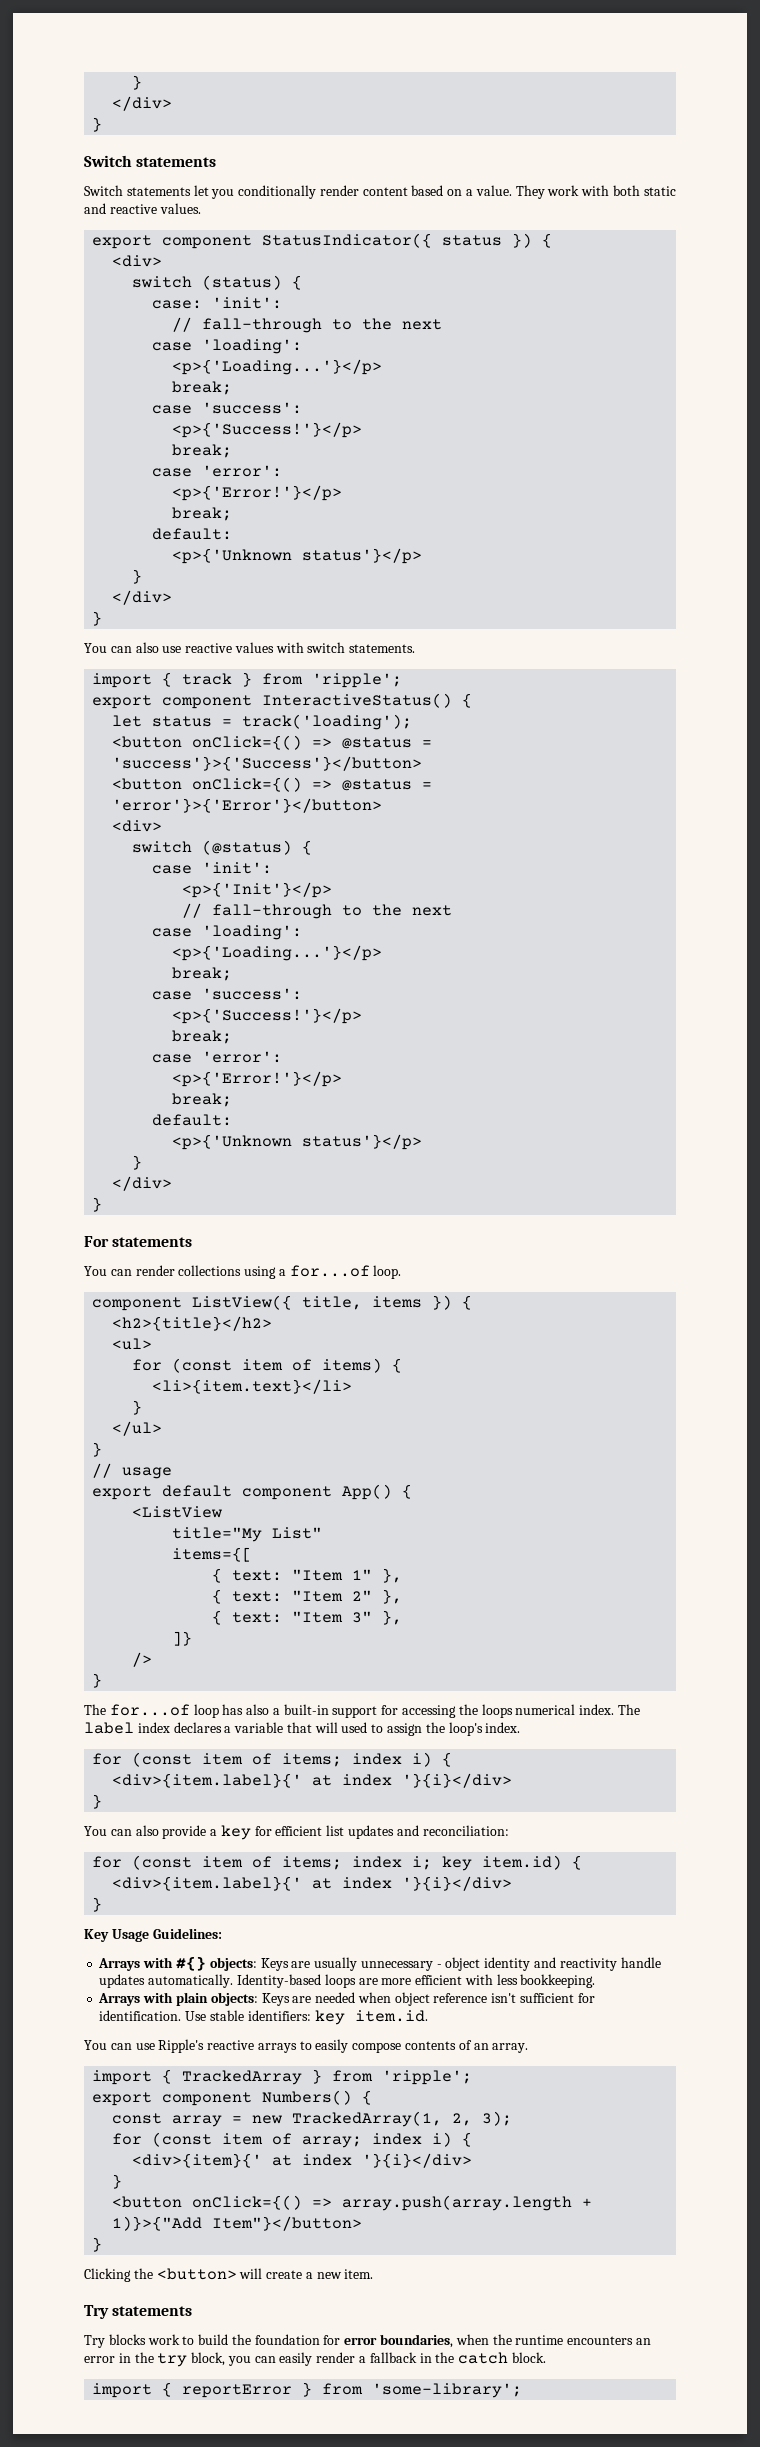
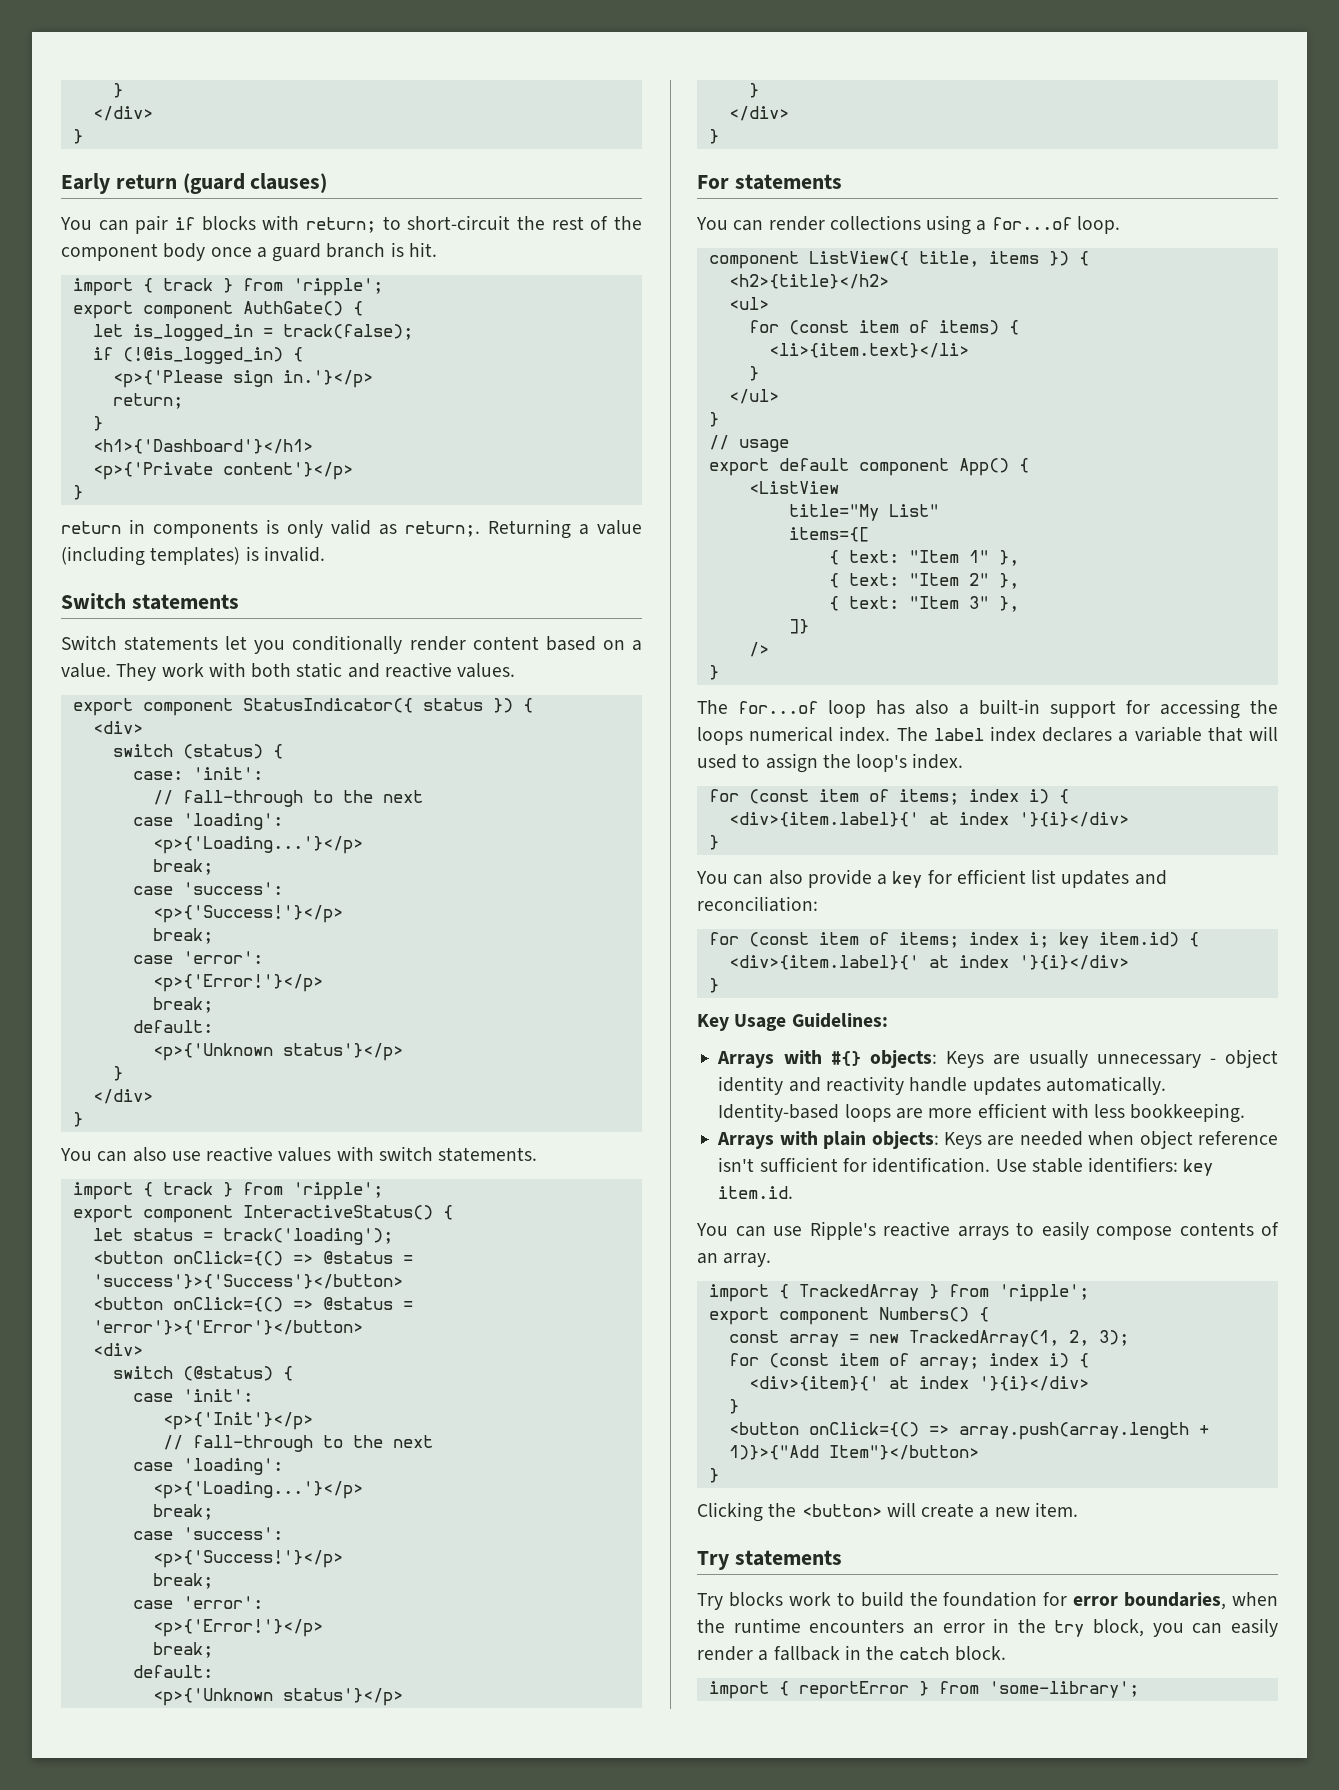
[132,75,143,90] [112,96,173,111] [92,117,103,132] } // </div> // } -> [112,83,123,98] [92,106,153,121] [72,129,83,144] [61,173,328,194] [60,215,642,234] [61,242,437,262] [72,278,383,296] [72,301,363,319] [92,324,413,341] [92,347,303,364] [112,370,373,388] [112,393,183,409] [92,416,103,431] [92,439,313,454] [92,462,353,480] [72,485,83,500] [61,519,642,539] [61,546,325,566] } // </div> // } // Early return (guard clauses) // You can pair if blocks with return; to short-circuit the rest of the component body once a guard branch is hit. // import { track } from 'ripple'; // export component AuthGate() { // let is_logged_in = track(false); // if (!@is_logged_in) { // <p>{'Please sign in.'}</p> // return; // } // <h1>{'Dashboard'}</h1> // <p>{'Private content'}</p> // } // return in components is only valid as return;. Returning a value (including templates) is invalid.

